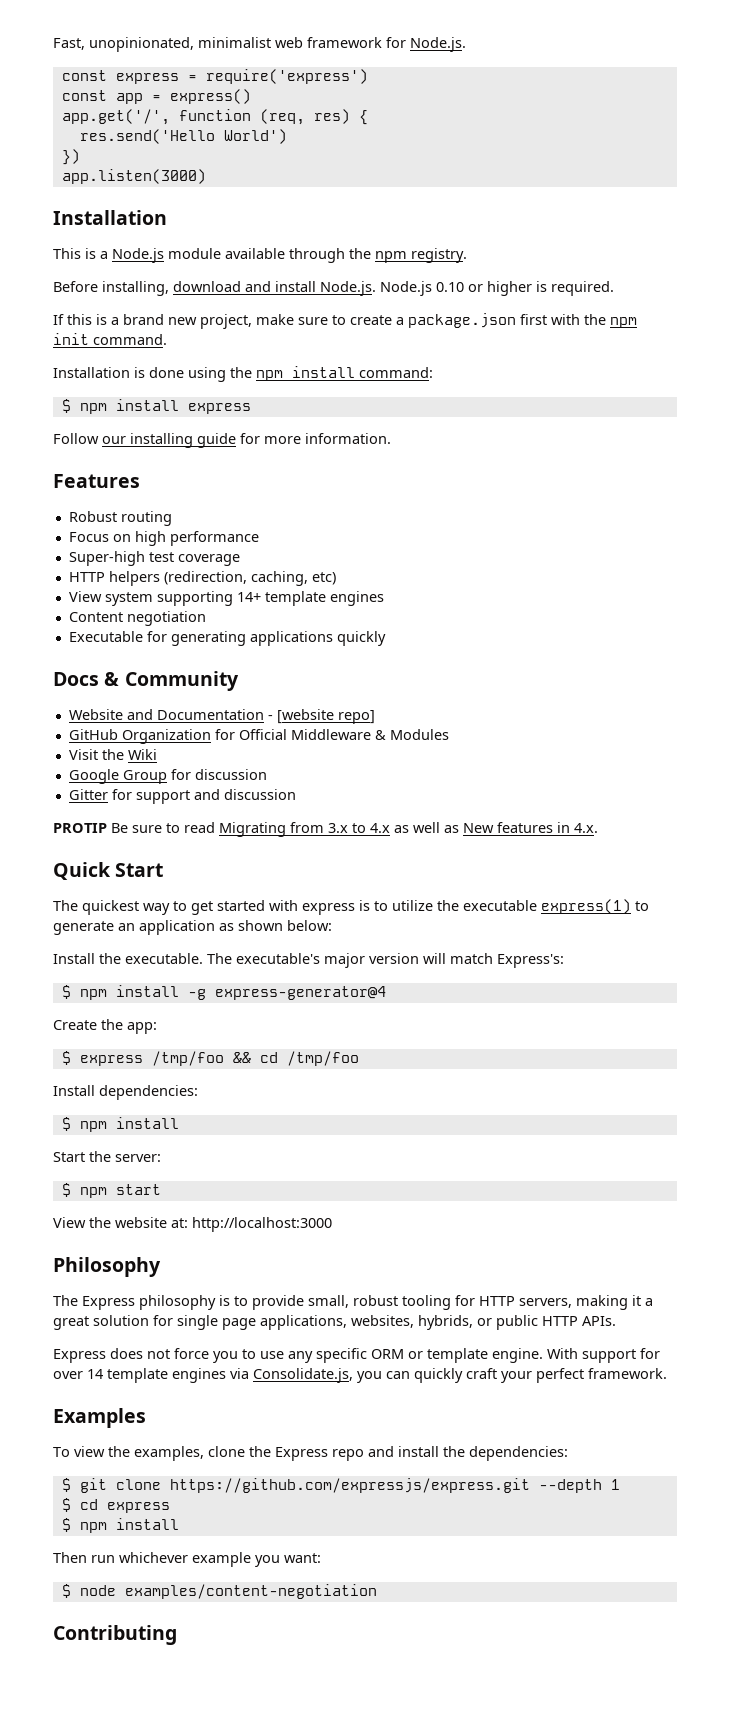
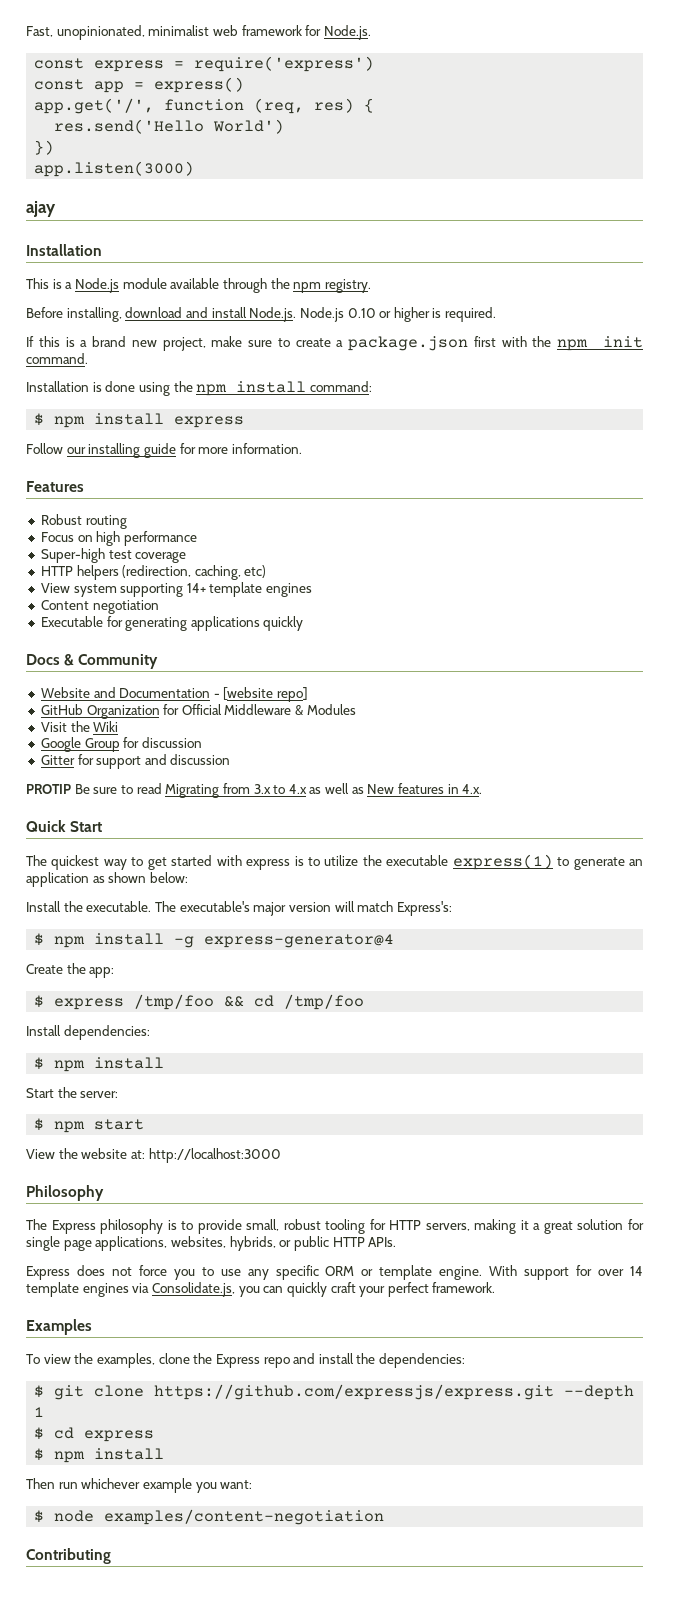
(206, 176) none -> [26,201,56,217] // ajay

